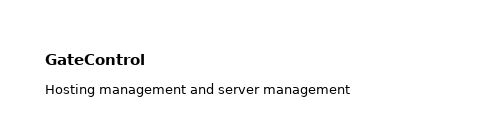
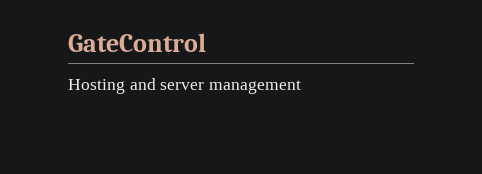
[99,85,186,97] management -> (125, 86) none

